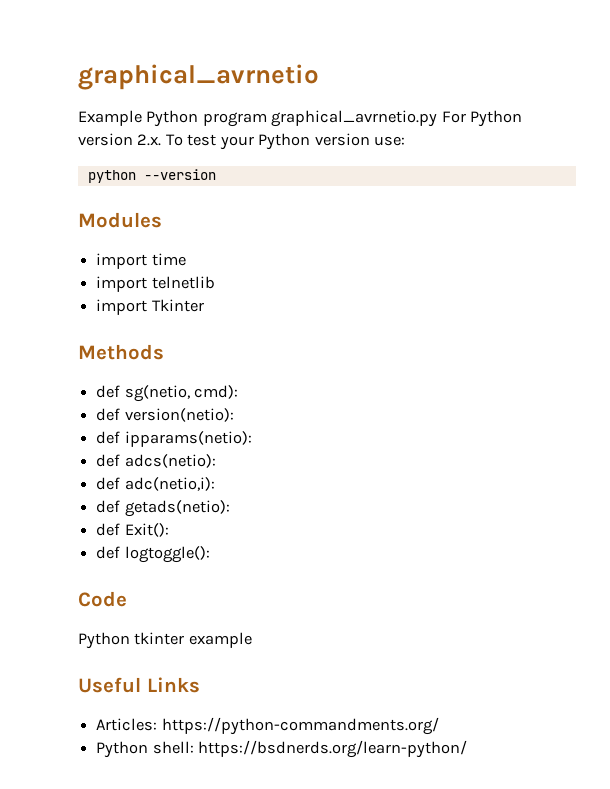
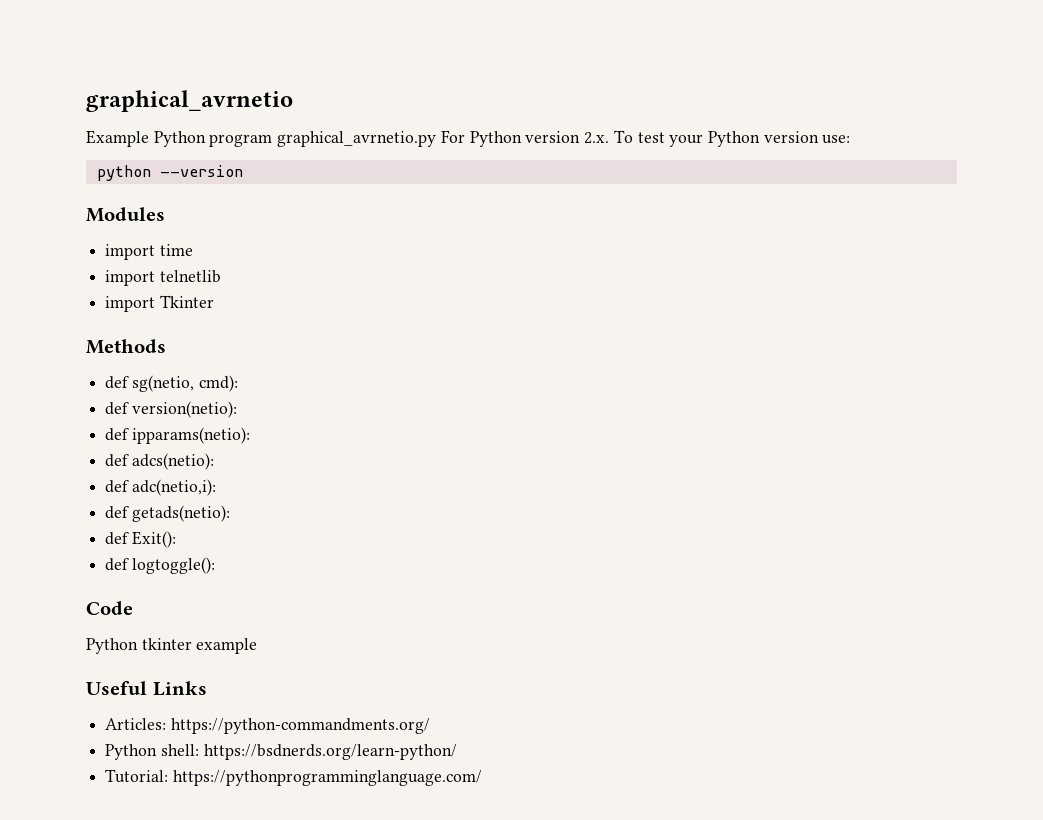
(468, 749) none -> [105,769,482,786] // Tutorial: https://pythonprogramminglanguage.com/

